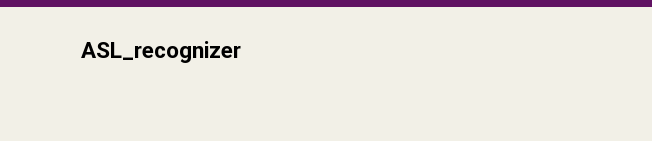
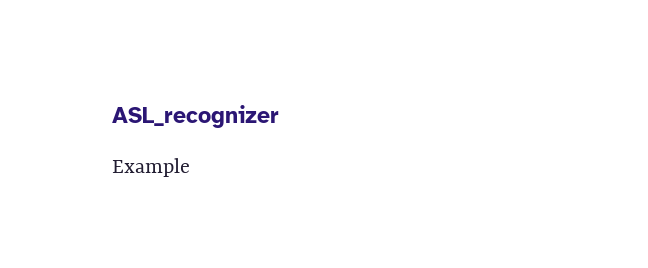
(241, 52) none -> [112,158,190,177] // Example

